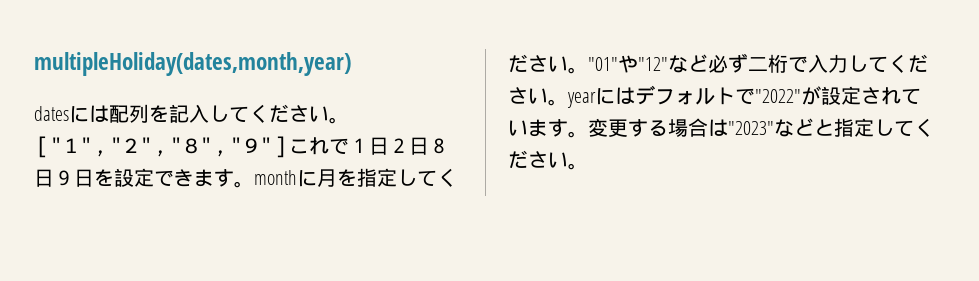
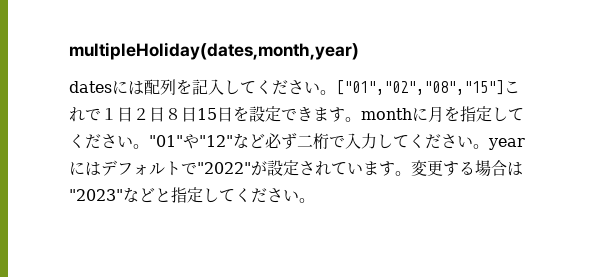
[34,136,289,158] ["1","2","8","9"] -> [336,80,504,95] ["01","02","08","15"]
[54,170,74,186] ９ -> [197,108,217,120] 15

